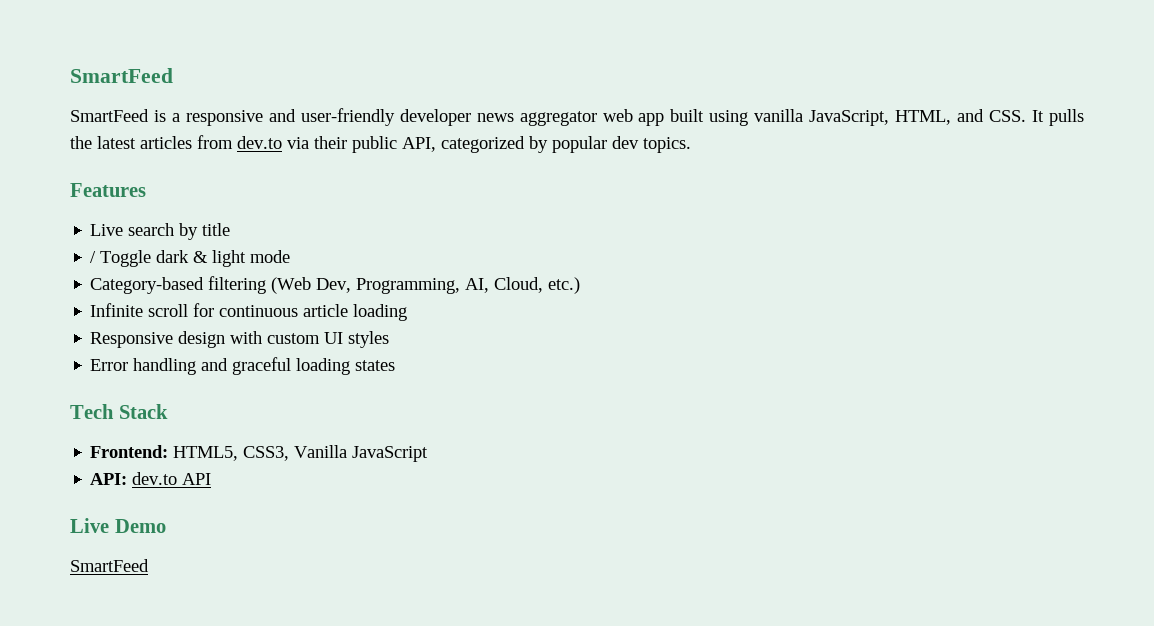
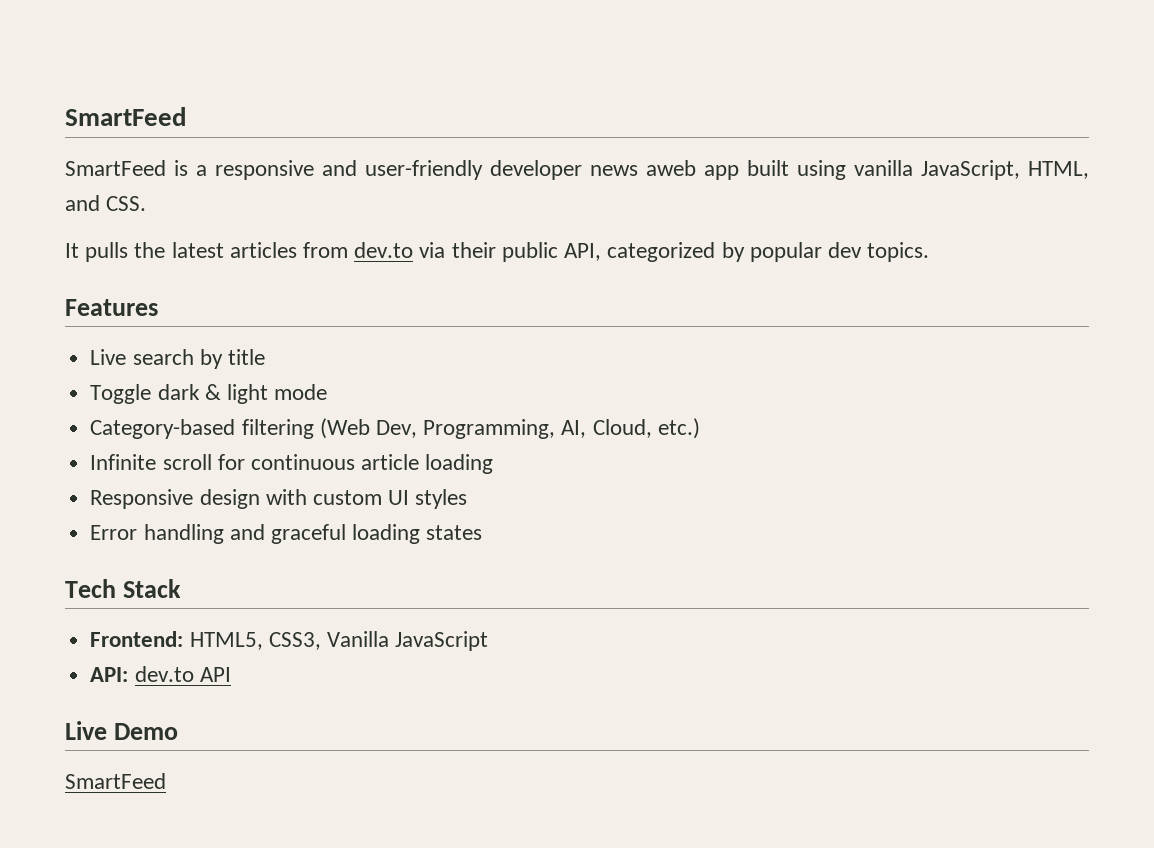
[519,109,633,126] aggregator web -> [646,160,696,176] aweb
(1027, 116) none -> (147, 203) //
[90,251,97,263] / -> (265, 357) none

